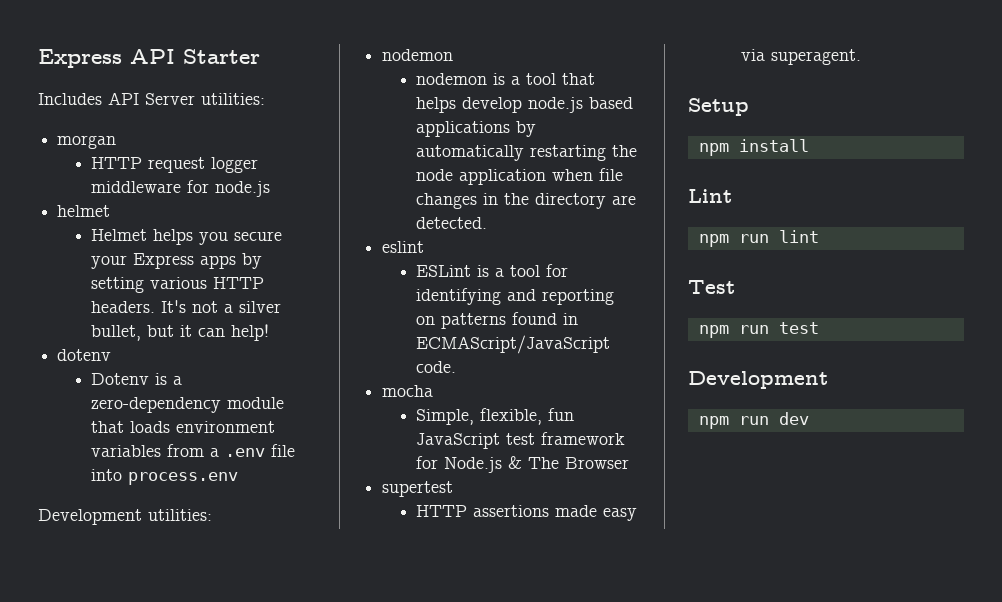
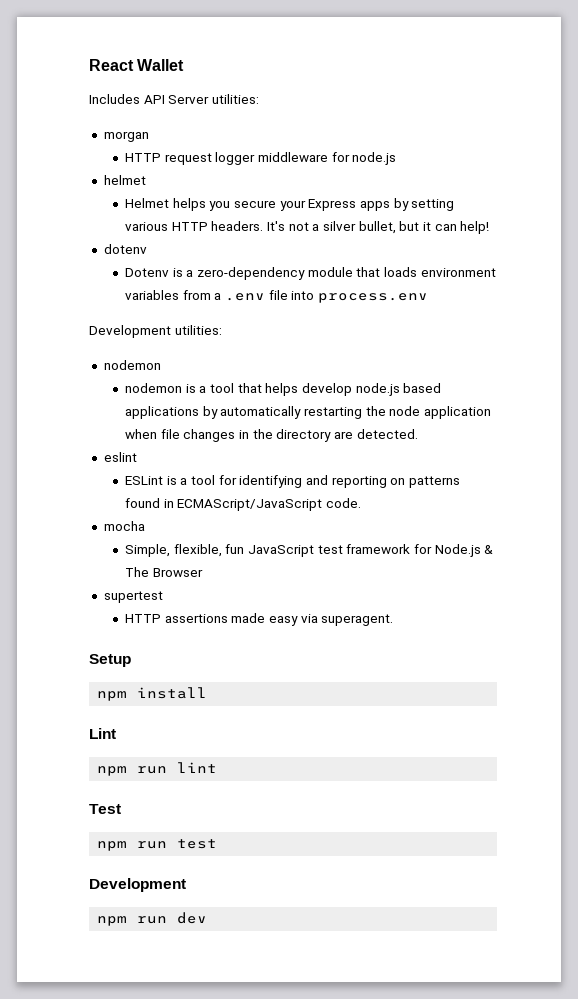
[38,49,260,68] Express API Starter -> [89,59,185,71] React Wallet

